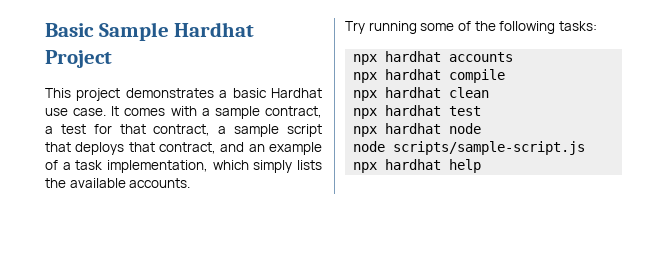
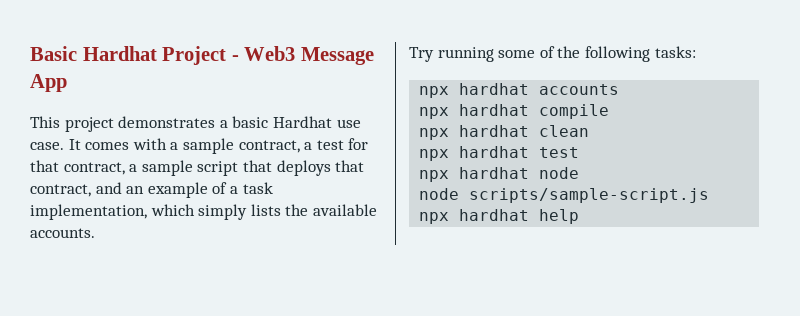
[98,22,169,41] Sample -> (77, 53) none
(112, 59) none -> [231,46,374,65] [30,74,67,92] - Web3 Message App

